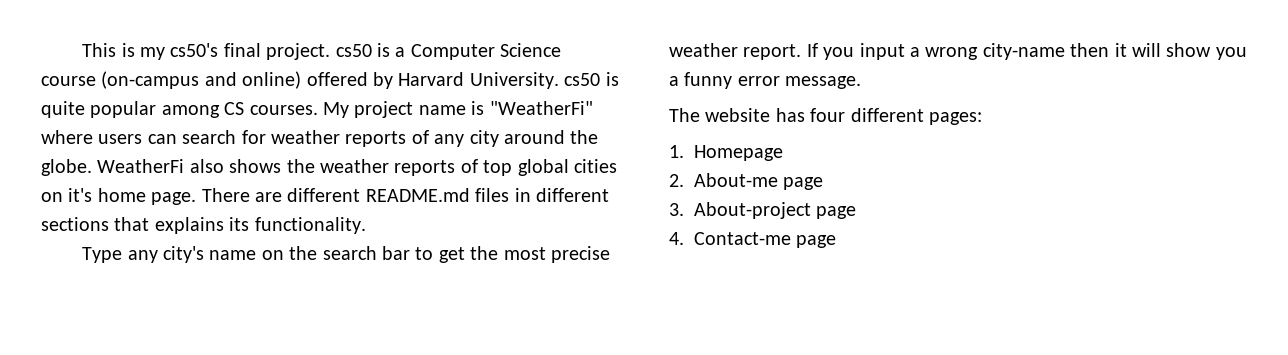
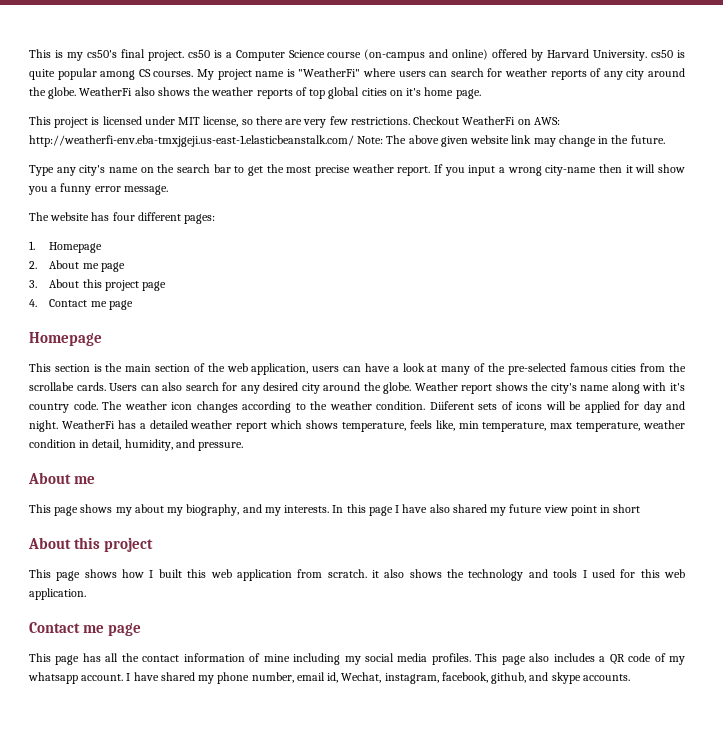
[201,188,609,202] [41,217,366,234] There are different README.md files in different sections that explains its functionality. -> [29,116,560,128] [29,135,665,147] // This project is licensed under MIT license, so there are very few restrictions. Checkout WeatherFi on AWS: http://weatherfi-env.eba-tmxjgeji.us-east-1.elasticbeanstalk.com/ Note: The above given website link may change in the future.
[694,173,778,187] About-me -> [49,260,99,269] About me
[694,202,811,219] About-project -> [49,279,139,291] About this project
[694,232,837,248] Contact-me page -> [49,299,133,310] [29,332,102,346] [29,363,687,375] [29,382,685,394] [29,401,685,413] [29,420,685,432] [29,439,244,451] [28,472,96,484] [29,504,641,516] [28,537,154,552] [29,569,686,581] [29,588,86,600] [29,622,142,636] [29,653,686,665] [28,672,630,684] Contact me page // Homepage // This section is the main section of the web application, users can have a look at many of the pre-selected famous cities from the scrollabe cards. Users can also search for any desired city around the globe. Weather report shows the city's name along with it's country code. The weather icon changes according to the weather condition. Diiferent sets of icons will be applied for day and night. WeatherFi has a detailed weather report which shows temperature, feels like, min temperature, max temperature, weather condition in detail, humidity, and pressure. // About me // This page shows my about my biography, and my interests. In this page I have also shared my future view point in short // About this project // This page shows how I built this web application from scratch. it also shows the technology and tools I used for this web application. // Contact me page // This page has all the contact information of mine including my social media profiles. This page also includes a QR code of my whatsapp account. I have shared my phone number, email id, Wechat, instagram, facebook, github, and skype accounts.

